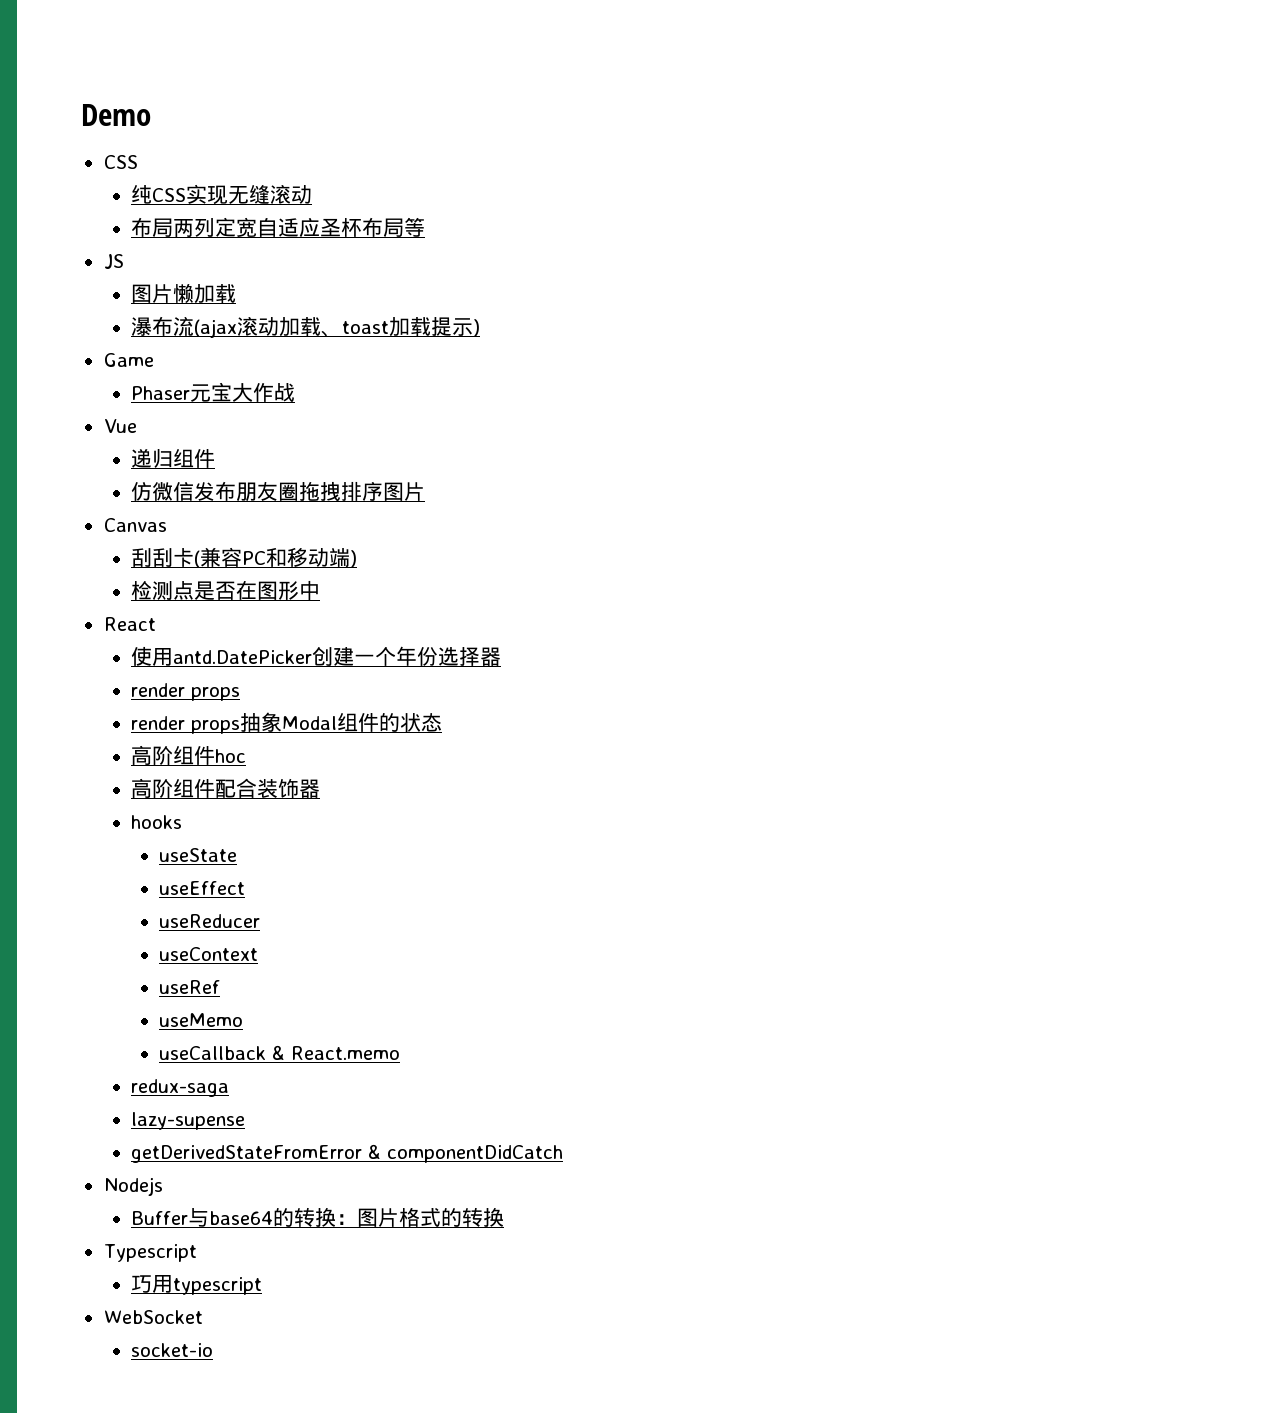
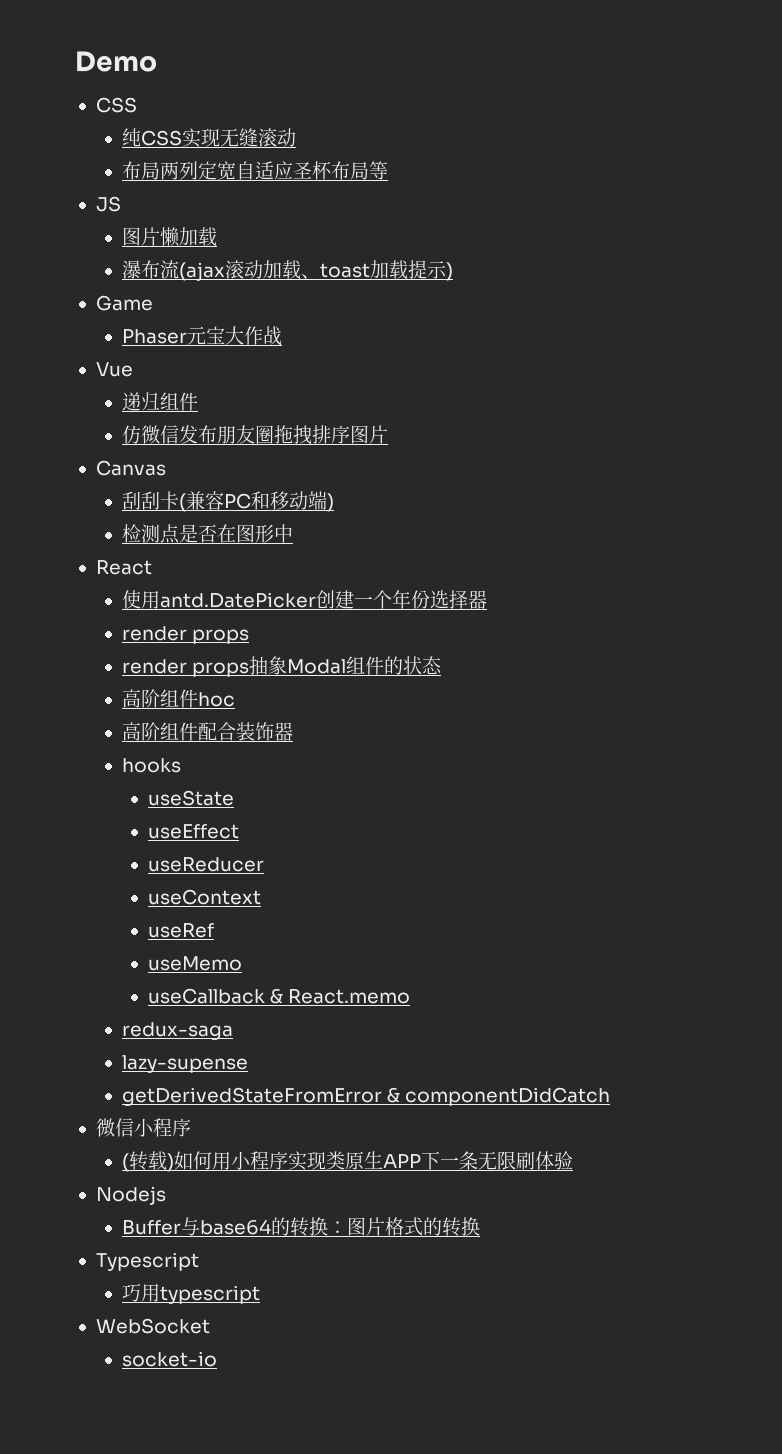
(564, 1154) none -> [95,1118,191,1137] [121,1151,573,1172] // 微信小程序 // (转载)如何用小程序实现类原生APP下一条无限刷体验

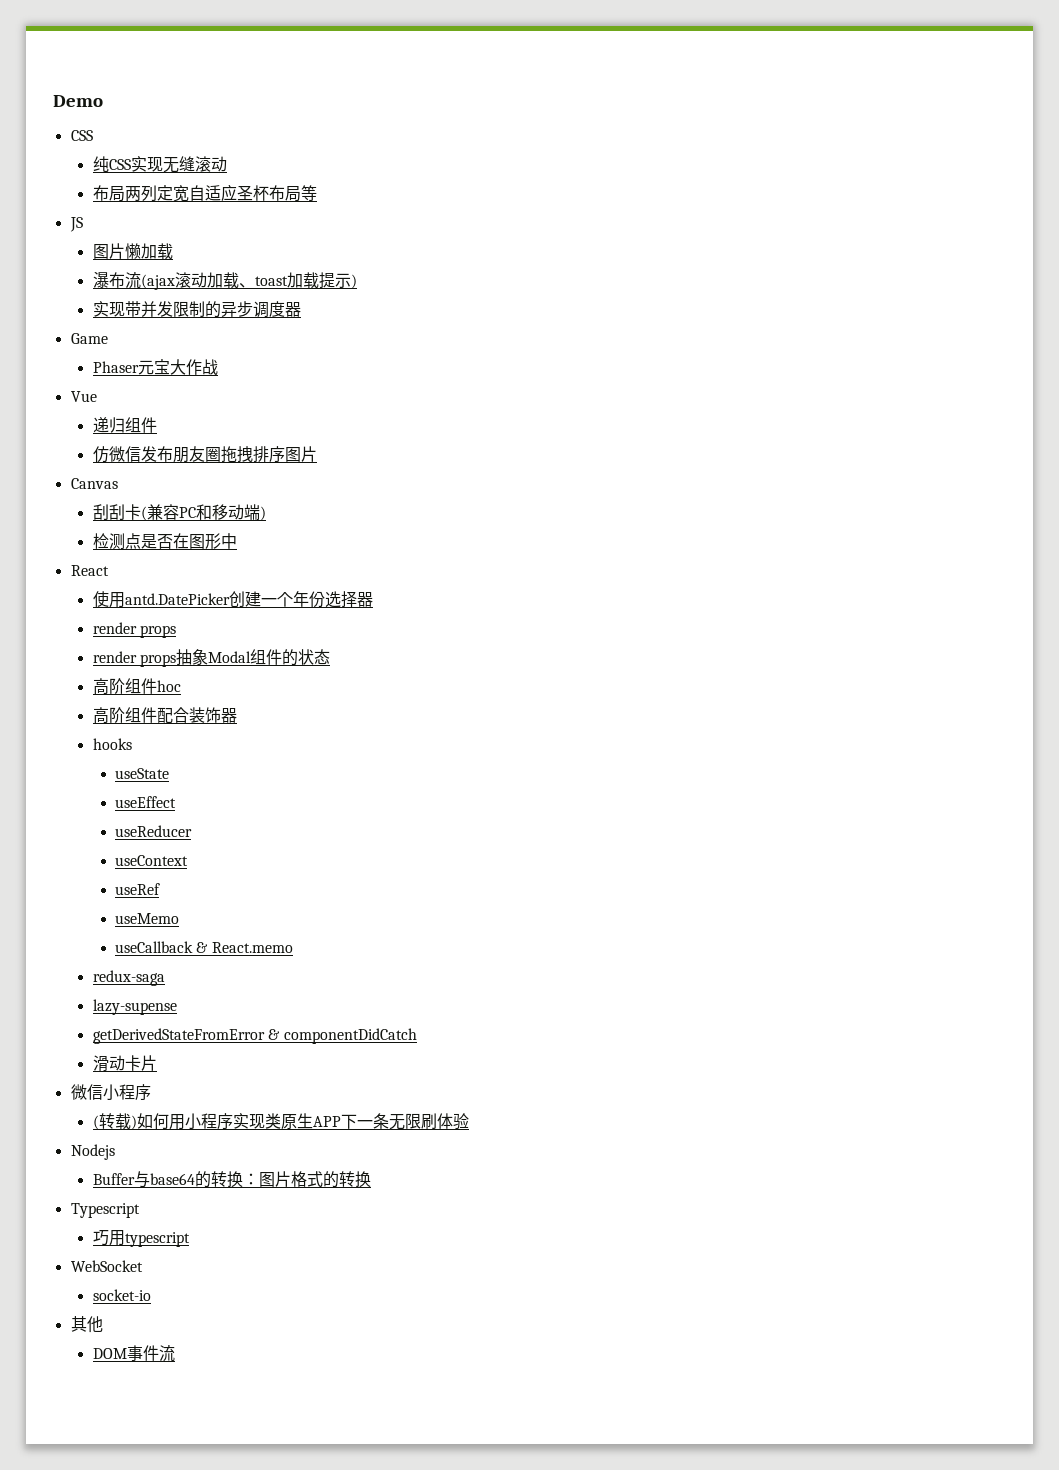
(453, 271) none -> [92,301,301,318] // 实现带并发限制的异步调度器
(611, 1096) none -> [92,1055,157,1071] // 滑动卡片
(217, 1359) none -> [70,1316,103,1333] [92,1345,175,1362] // 其他 // DOM事件流

